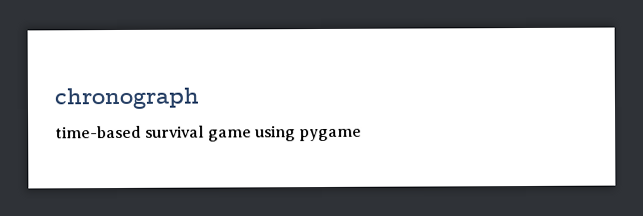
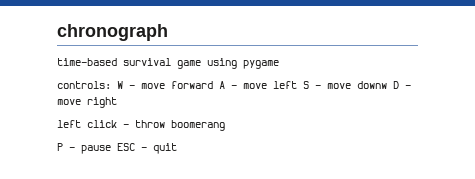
(363, 135) none -> [57,81,411,89] [57,97,117,108] [57,120,225,131] [57,143,177,154] // controls: W - move forward A - move left S - move downw D - move right // left click - throw boomerang // P - pause ESC - quit

